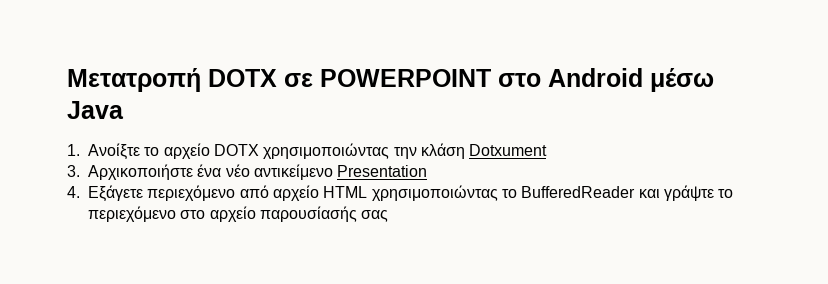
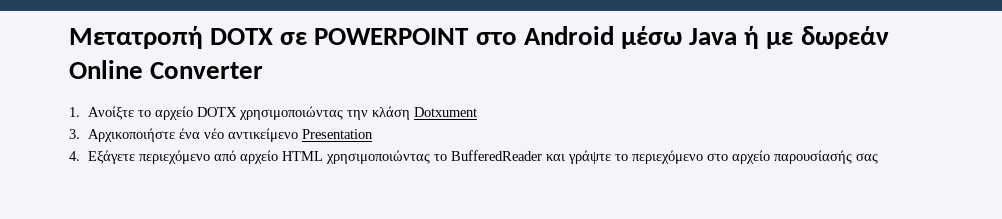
(124, 110) none -> [744,26,889,49] [69,60,264,79] ή με δωρεάν Online Converter

